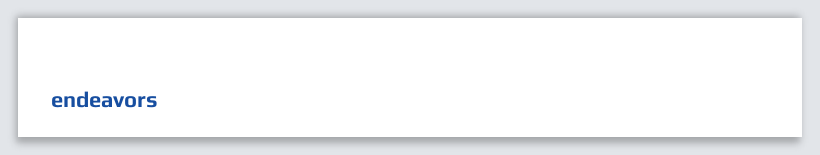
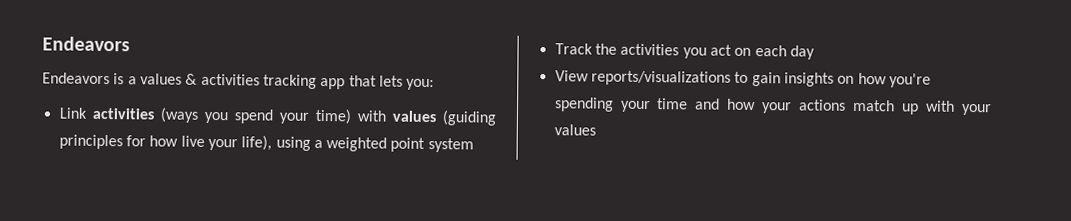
[51,91,158,108] endeavors -> [42,36,130,52] [42,72,435,91] [58,107,496,126] [58,134,474,153] [554,43,815,60] [554,70,931,88] [553,97,992,116] [553,124,596,136] Endeavors // Endeavors is a values & activities tracking app that lets you: // Link activities (ways you spend your time) with values (guiding principles for how live your life), using a weighted point system // Track the activities you act on each day // View reports/visualizations to gain insights on how you're spending your time and how your actions match up with your values

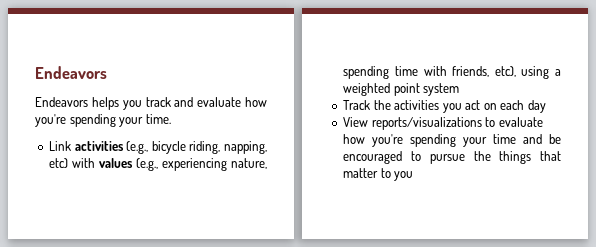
[113,73,435,91] [58,107,496,126] [58,134,273,151] is a values & activities tracking app that lets you: // Link activities (ways you spend your time) with values (guiding principles for how live your life), -> [91,97,267,110] [35,114,171,127] [49,141,267,154] [49,158,267,171] [343,66,516,79] helps you track and evaluate how you're spending your time. // Link activities (e.g., bicycle riding, napping, etc) with values (e.g., experiencing nature, spending time with friends, etc),
[751,71,855,87] gain insights on -> [498,117,543,127] evaluate
[727,98,992,116] [553,124,596,136] how your actions match up with your values -> [549,134,561,144] [343,151,561,164] [343,168,414,181] be encouraged to pursue the things that matter to you

